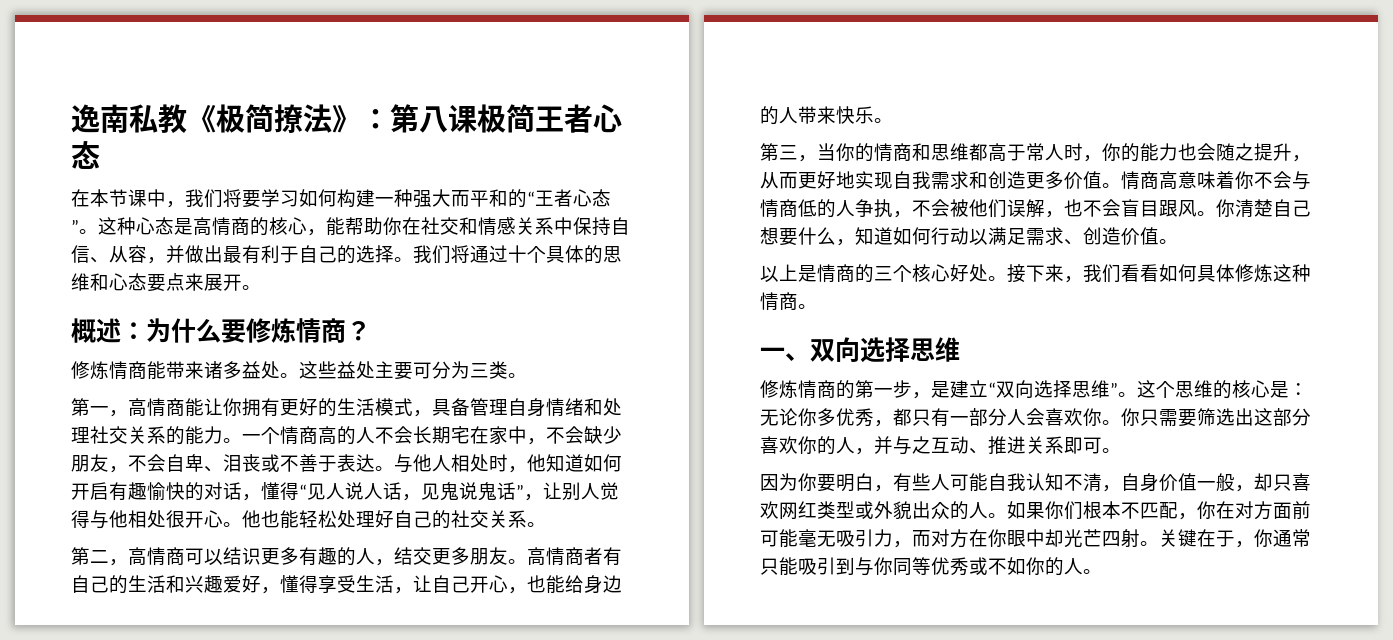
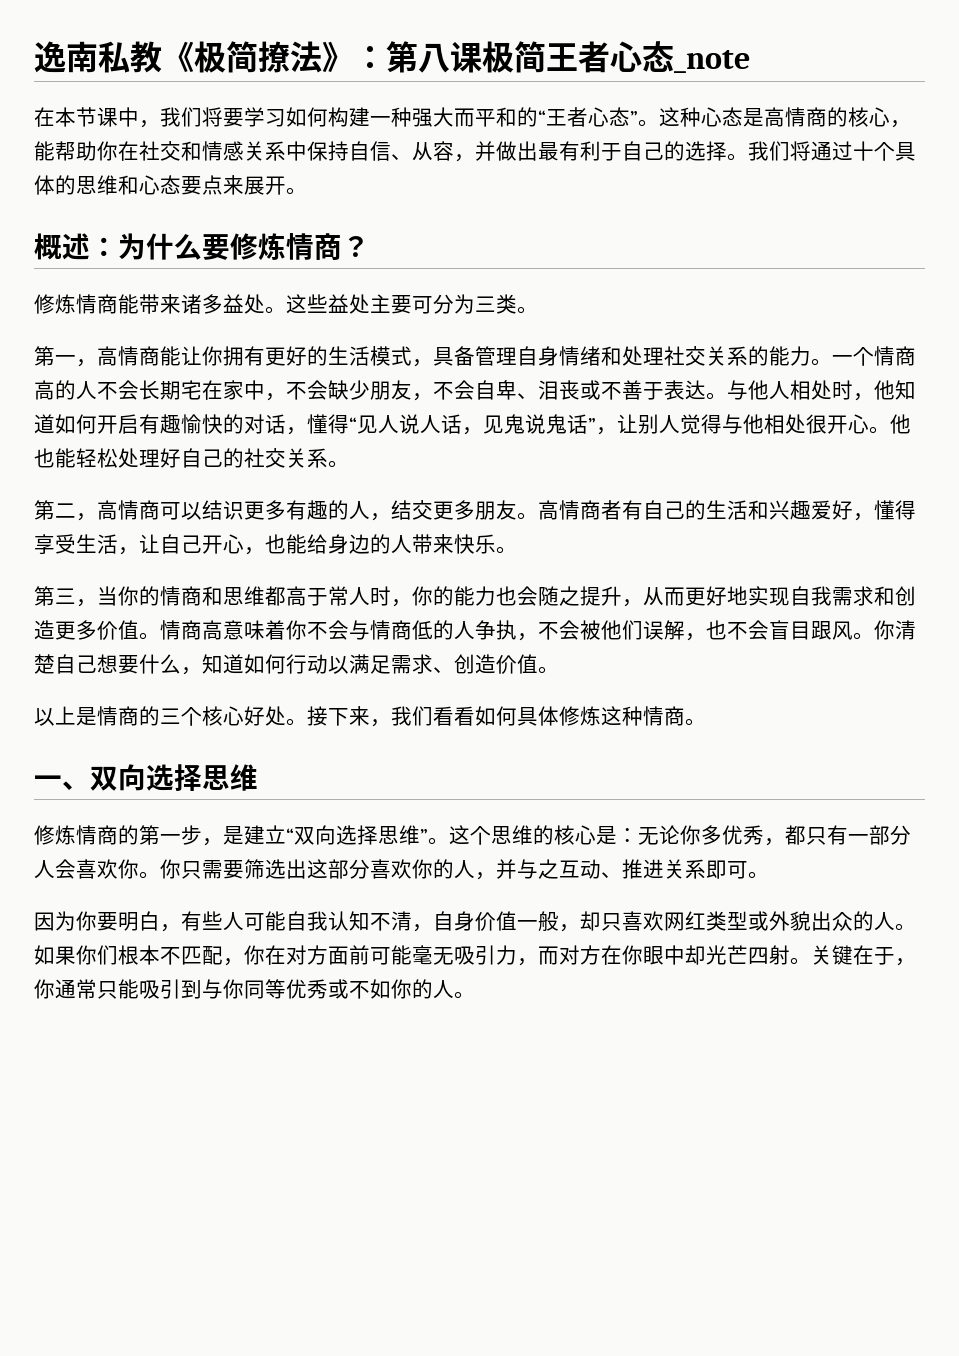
(100, 155) none -> [674,50,750,73] _note

